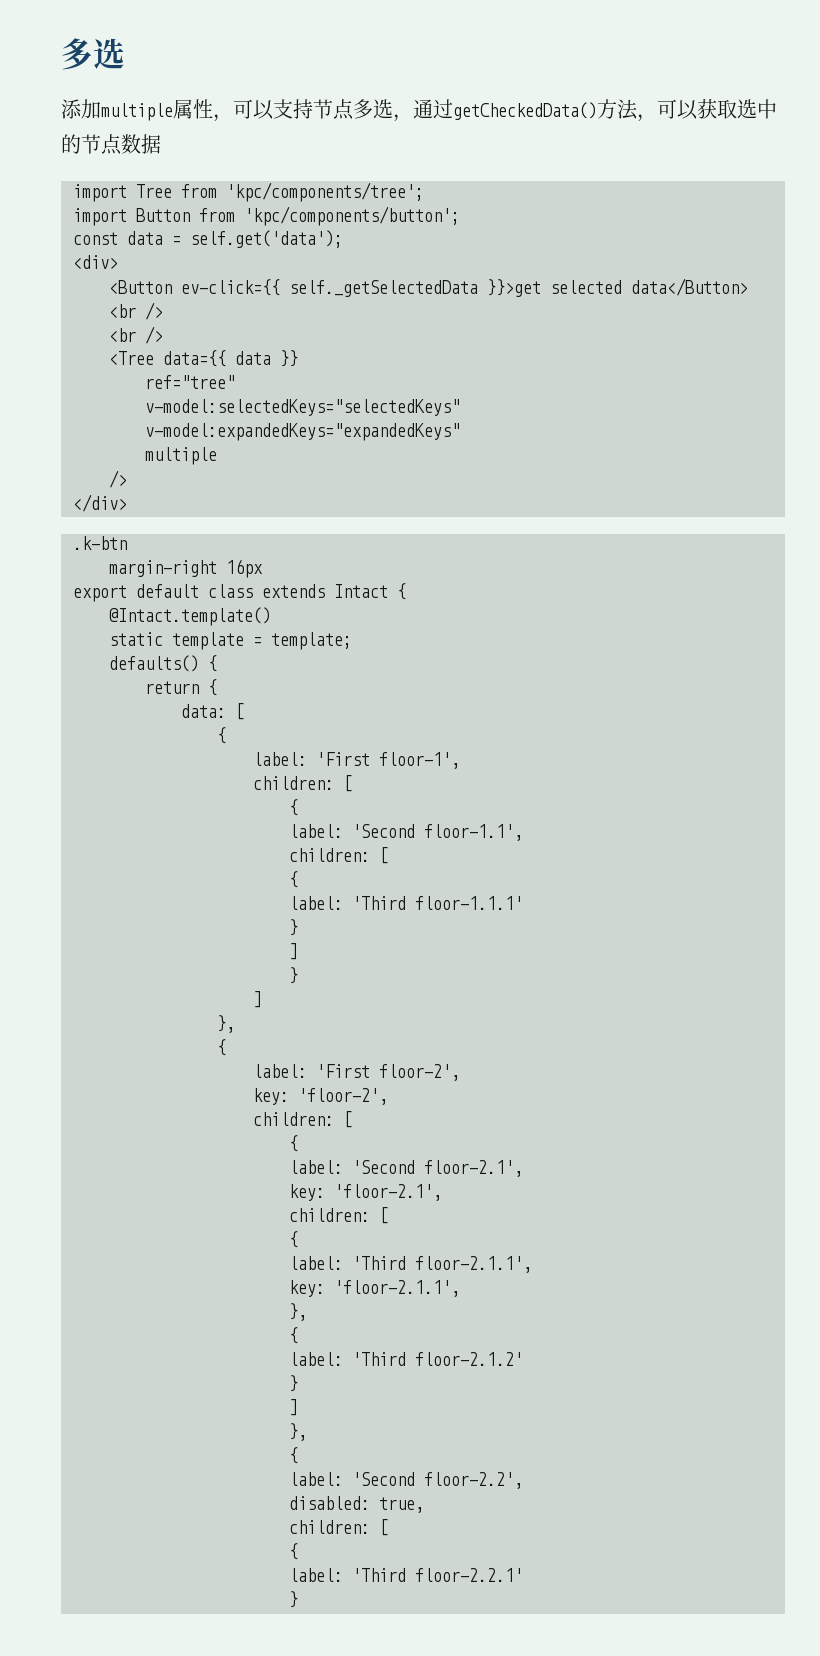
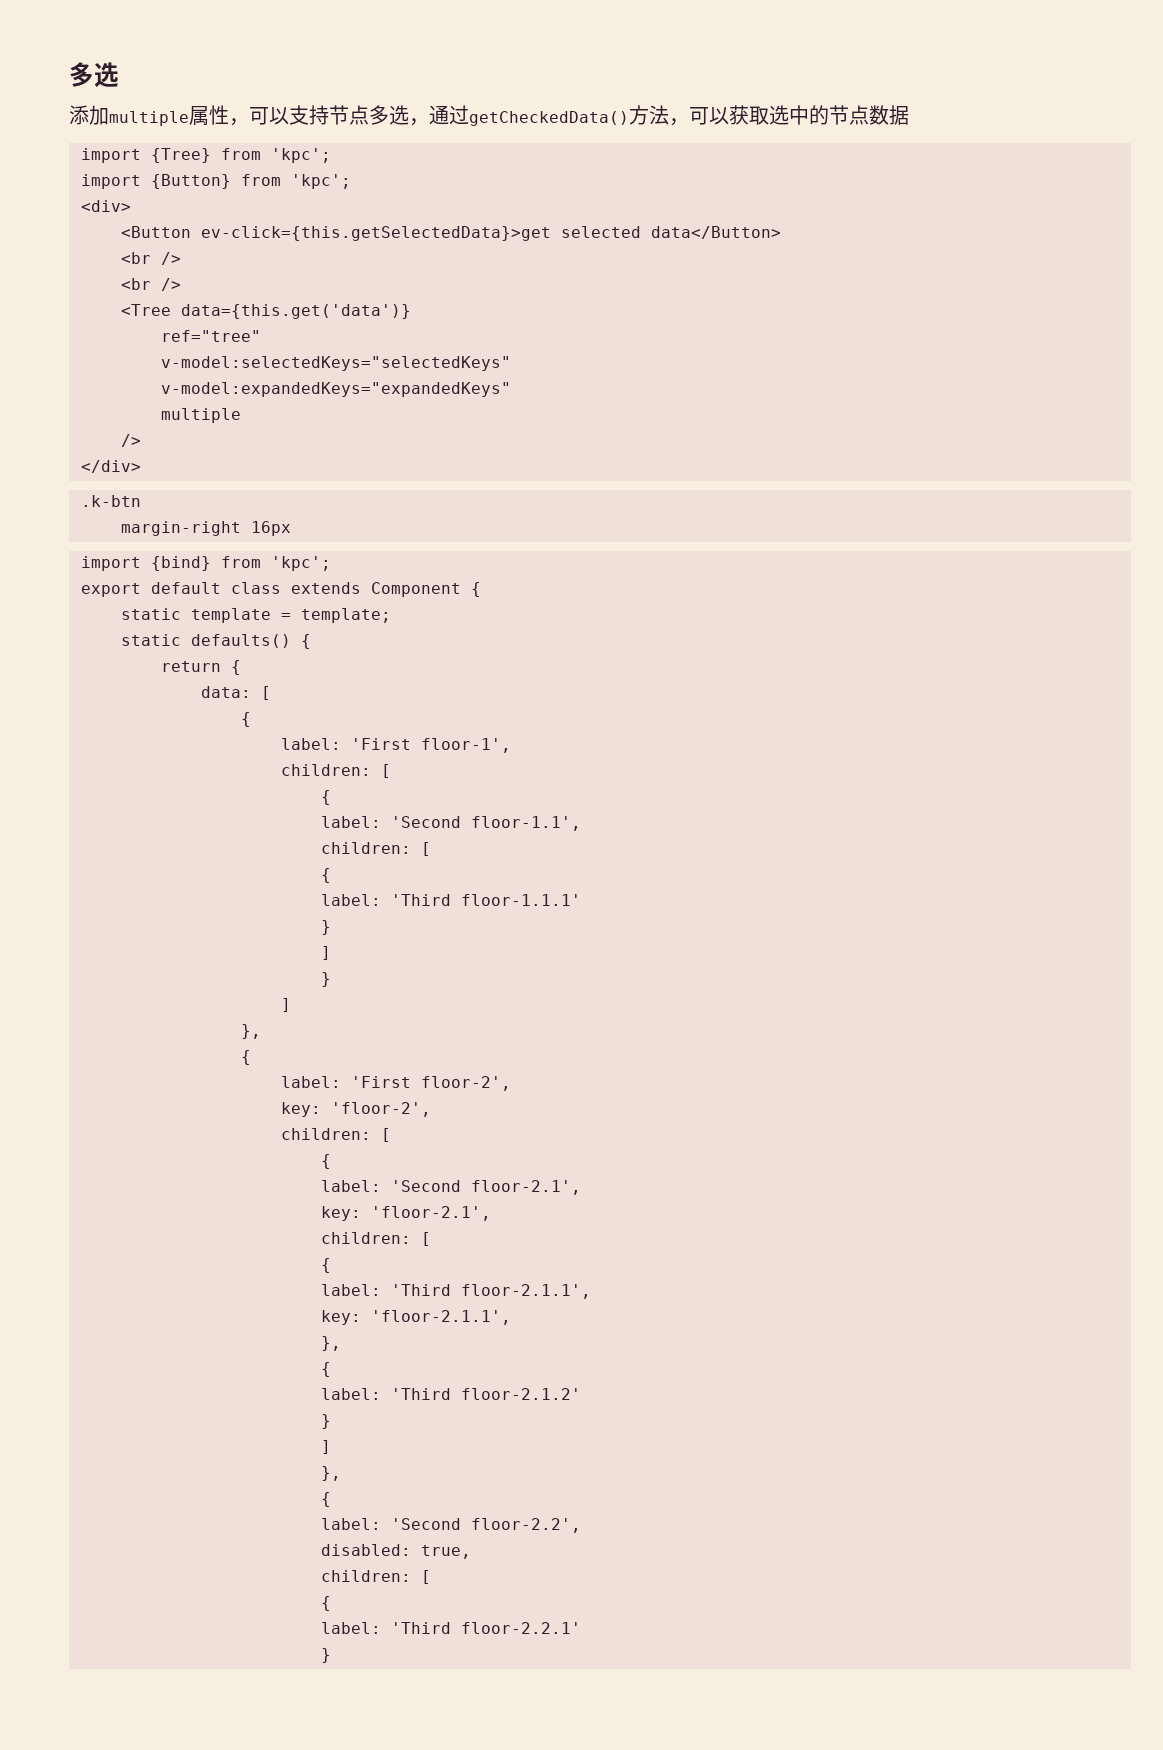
[136,182,424,202] [73,206,460,226] [73,230,343,248] Tree from 'kpc/components/tree'; // import Button from 'kpc/components/button'; // const data = self.get('data'); -> [151,148,331,163] [81,174,351,189] {Tree} from 'kpc'; // import {Button} from 'kpc';
[181,279,541,297] ev-click={{ self._getSelectedData }}>get -> [201,226,551,241] ev-click={this.getSelectedData}>get
[163,350,298,367] data={{ data }} -> [181,304,411,319] data={this.get('data')}
(263, 568) none -> [81,556,331,571] // import {bind} from 'kpc';
[334,583,406,600] [109,607,271,626] Intact { // @Intact.template() -> [371,582,481,597] Component {
(352, 641) none -> [121,634,181,646] static

